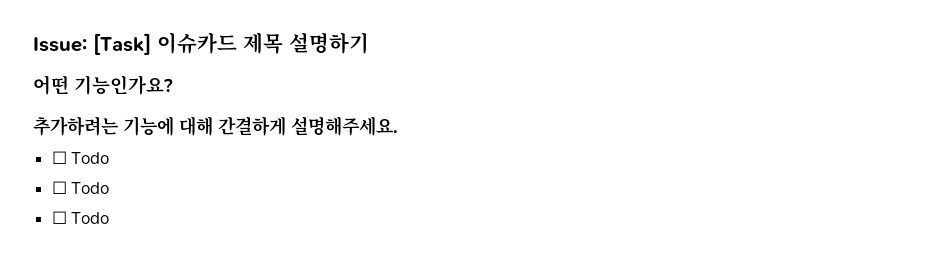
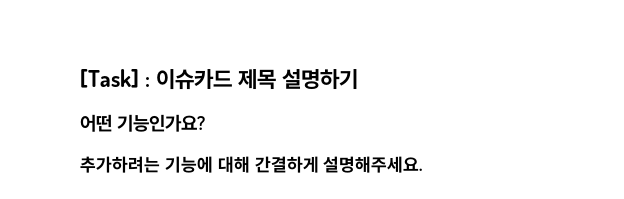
[33,33,151,55] Issue: [Task] -> [80,69,151,88] [Task] :
[51,151,110,164] [51,181,110,194] [51,211,110,224] // ☐ Todo // ☐ Todo // ☐ Todo -> (423, 164) none

